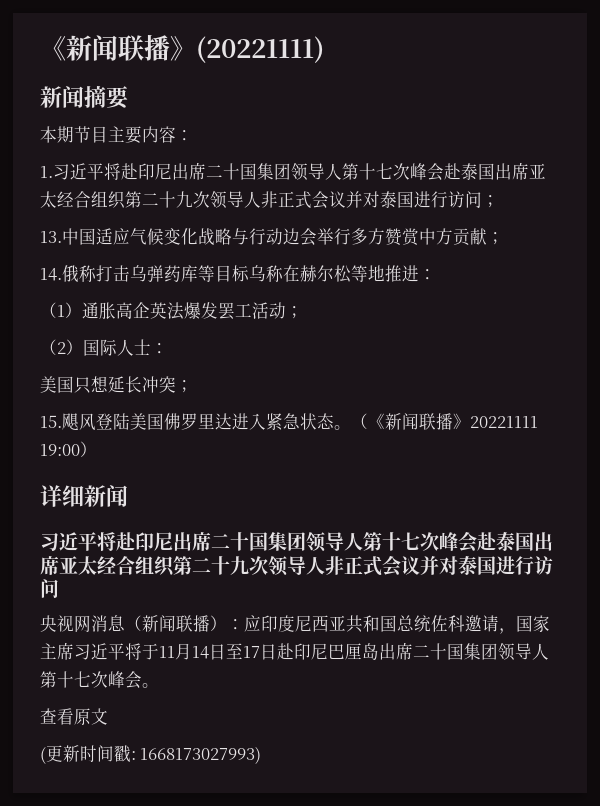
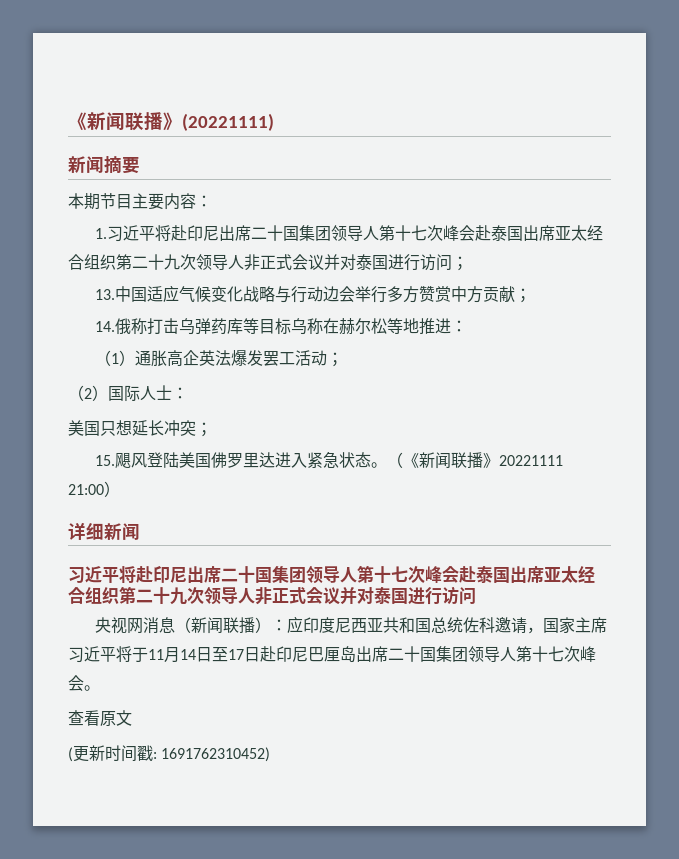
[40,444,80,456] 19:00 -> [68,484,104,495] 21:00
[140,746,262,764] 1668173027993) -> [161,747,271,762] 1691762310452)

